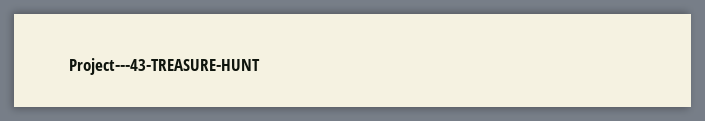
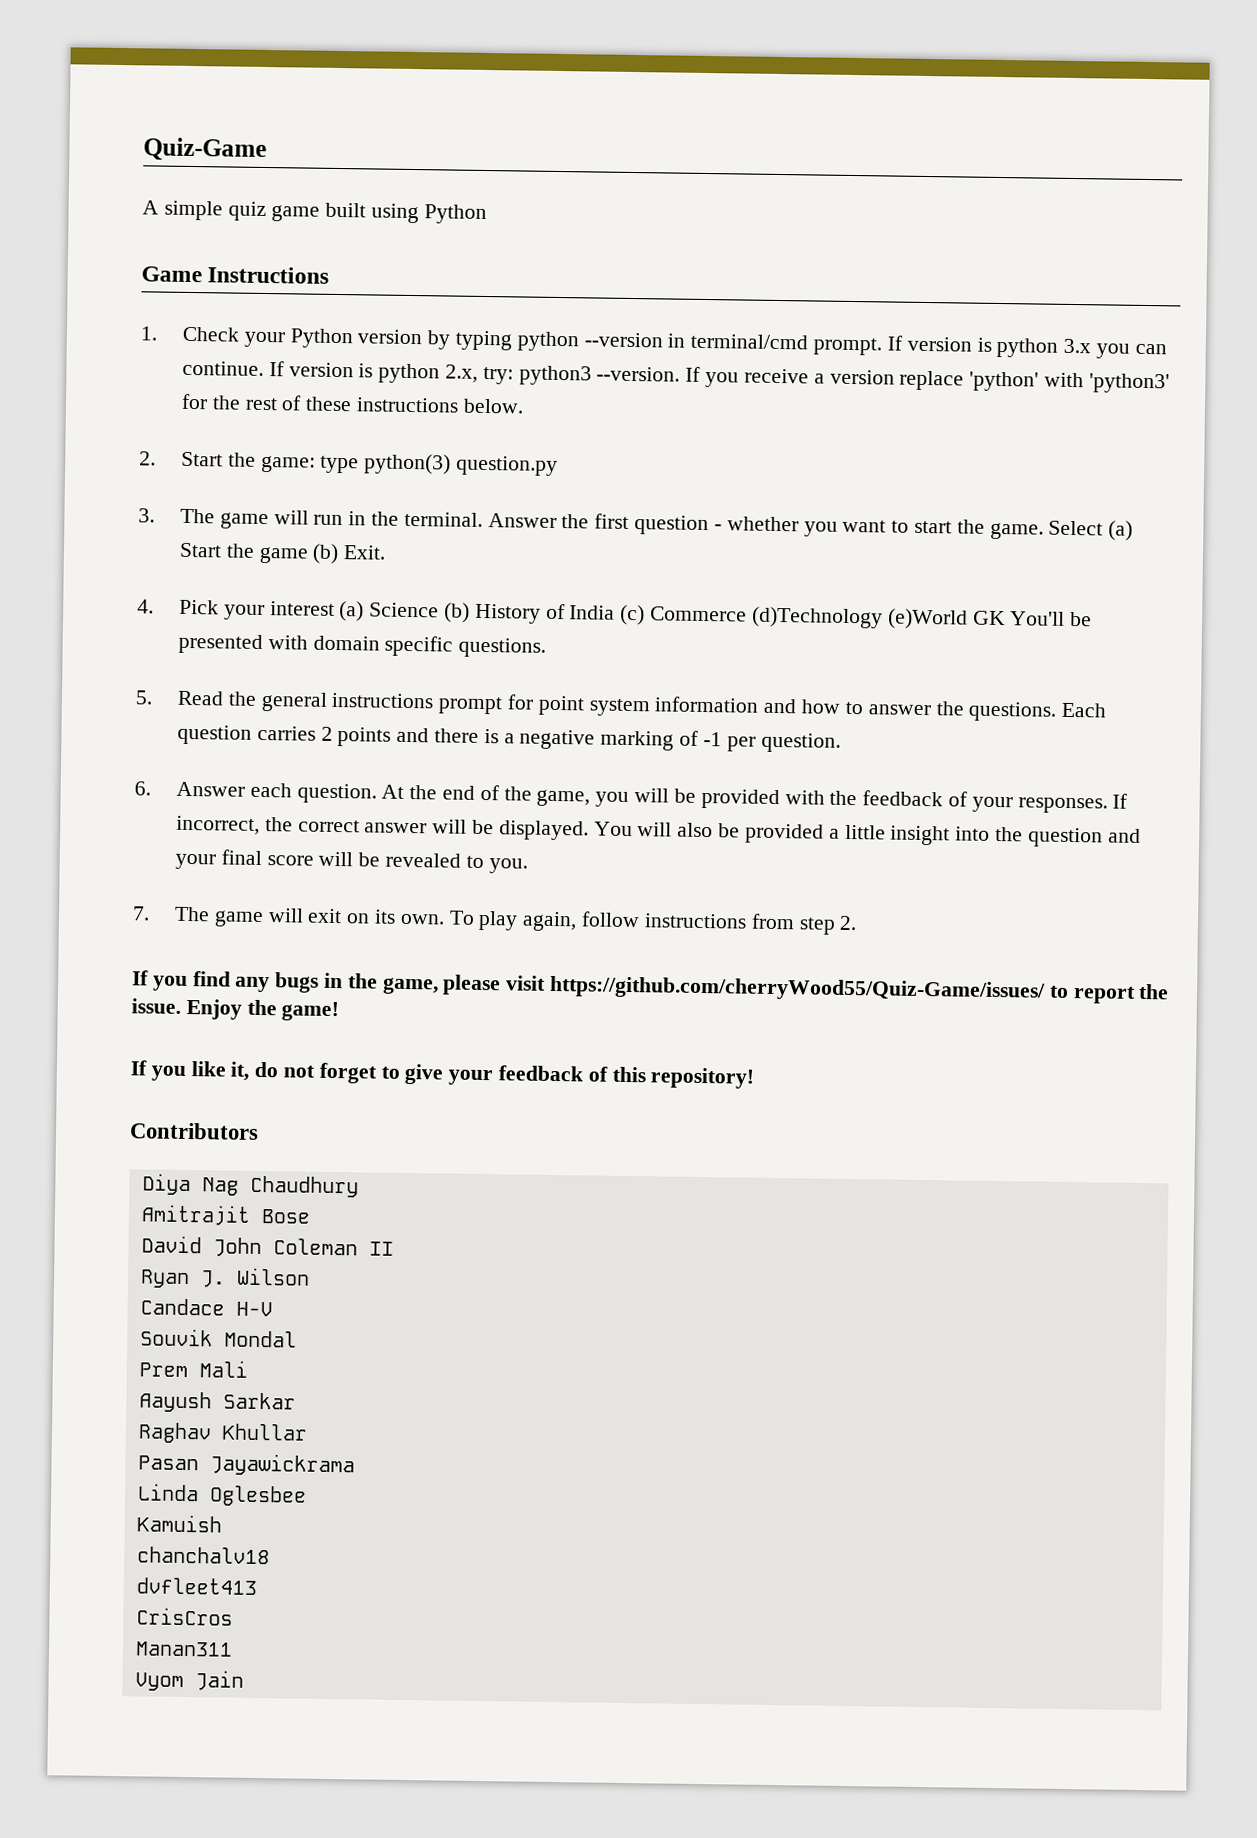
[69,58,260,75] Project---43-TREASURE-HUNT -> [143,137,267,162] [142,200,487,225] [141,266,330,284] [140,326,1167,359] [182,360,1170,394] [181,393,524,414] [139,451,559,476] [138,508,1134,541] [179,542,387,565] [137,599,1093,630] [178,633,547,658] [135,690,1107,722] [177,724,841,753] [134,781,1129,814] [176,815,1141,848] [175,849,528,874] [132,906,858,935] [132,970,1170,1004] [131,998,340,1022] [130,1060,755,1089] [129,1122,259,1140] [141,1173,359,1198] [140,1204,311,1226] [140,1235,394,1258] [139,1267,310,1289] [139,1298,273,1317] [139,1328,297,1348] [138,1360,248,1378] [138,1391,296,1413] [137,1422,308,1444] [137,1453,355,1477] [137,1483,307,1507] [136,1514,222,1533] [136,1546,270,1565] [135,1577,257,1596] [135,1607,233,1626] [134,1641,233,1657] [134,1670,244,1692] Quiz-Game // A simple quiz game built using Python // Game Instructions // 1. Check your Python version by typing python --version in terminal/cmd prompt. If version is python 3.x you can continue. If version is python 2.x, try: python3 --version. If you receive a version replace 'python' with 'python3' for the rest of these instructions below. // 2. Start the game: type python(3) question.py // 3. The game will run in the terminal. Answer the first question - whether you want to start the game. Select (a) Start the game (b) Exit. // 4. Pick your interest (a) Science (b) History of India (c) Commerce (d)Technology (e)World GK You'll be presented with domain specific questions. // 5. Read the general instructions prompt for point system information and how to answer the questions. Each question carries 2 points and there is a negative marking of -1 per question. // 6. Answer each question. At the end of the game, you will be provided with the feedback of your responses. If incorrect, the correct answer will be displayed. You will also be provided a little insight into the question and your final score will be revealed to you. // 7. The game will exit on its own. To play again, follow instructions from step 2. // If you find any bugs in the game, please visit https://github.com/cherryWood55/Quiz-Game/issues/ to report the issue. Enjoy the game! // If you like it, do not forget to give your feedback of this repository! // Contributors // Diya Nag Chaudhury // Amitrajit Bose // David John Coleman II // Ryan J. Wilson // Candace H-V // Souvik Mondal // Prem Mali // Aayush Sarkar // Raghav Khullar // Pasan Jayawickrama // Linda Oglesbee // Kamuish // chanchalv18 // dvfleet413 // CrisCros // Manan311 // Vyom Jain

